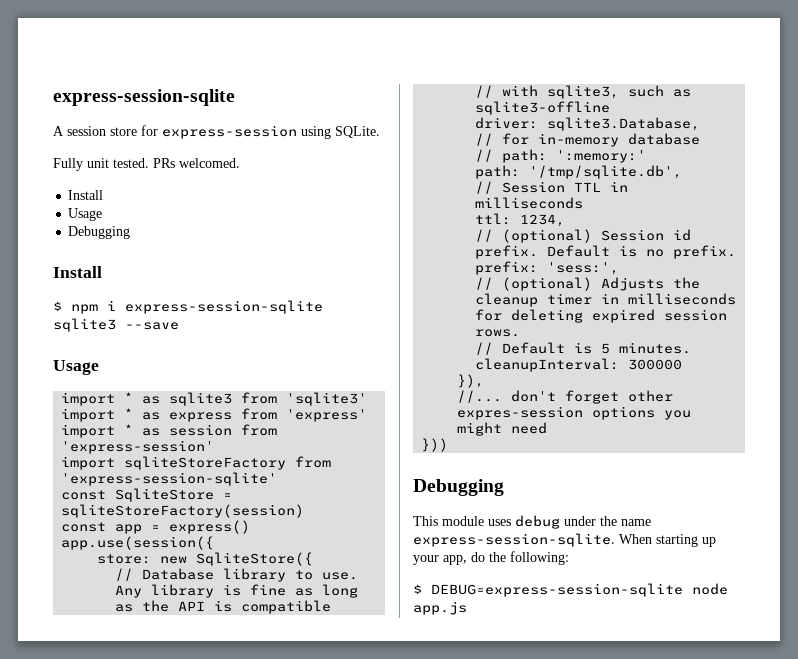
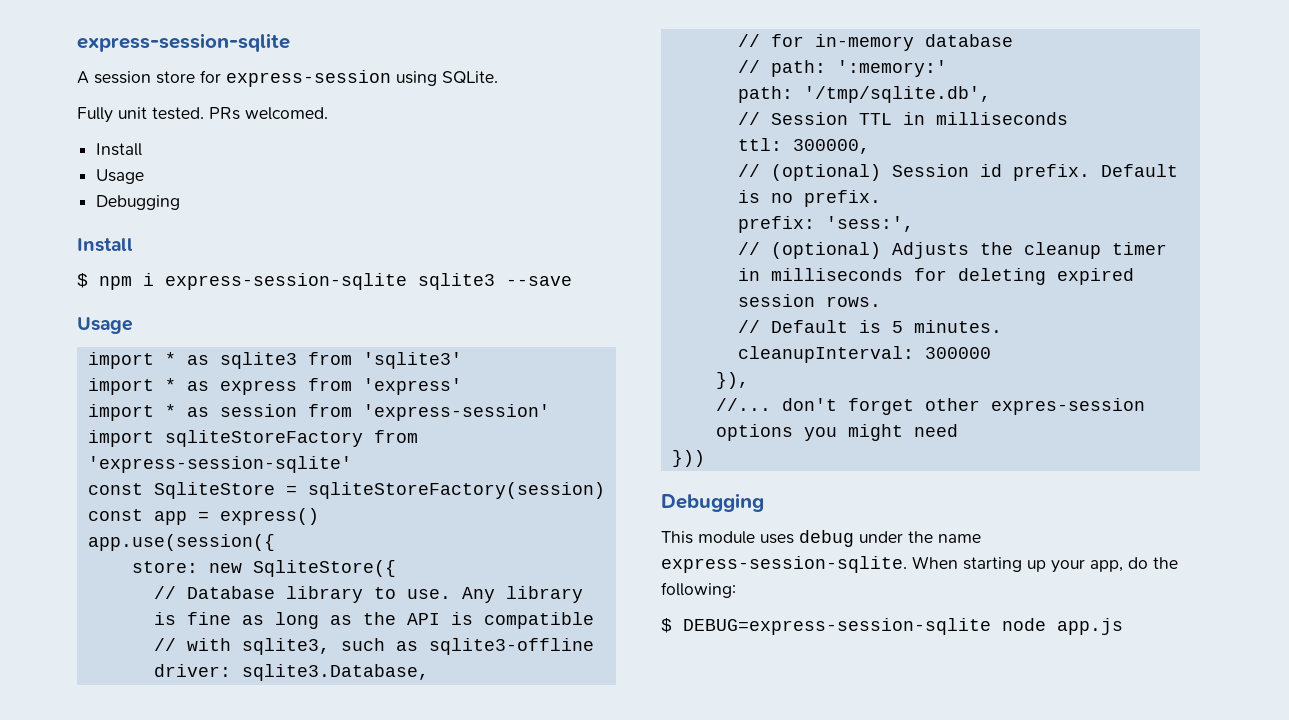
[520,214,566,227] 1234, -> [792,139,870,154] 300000,

